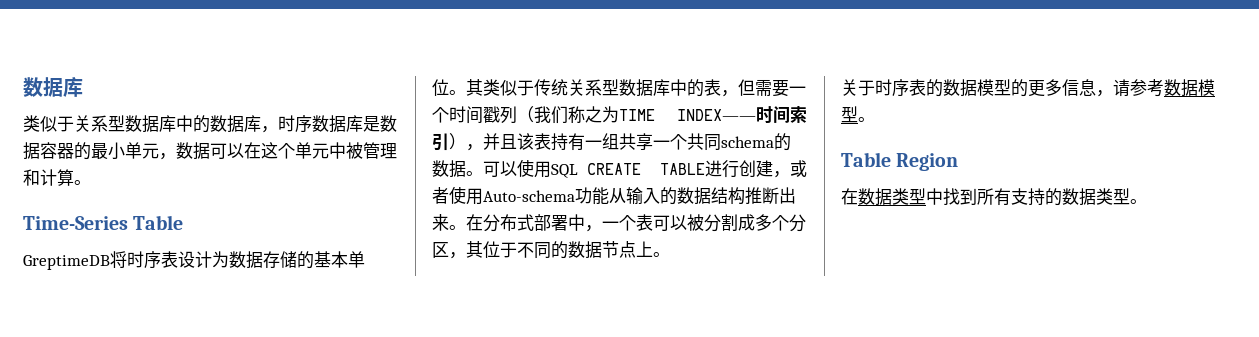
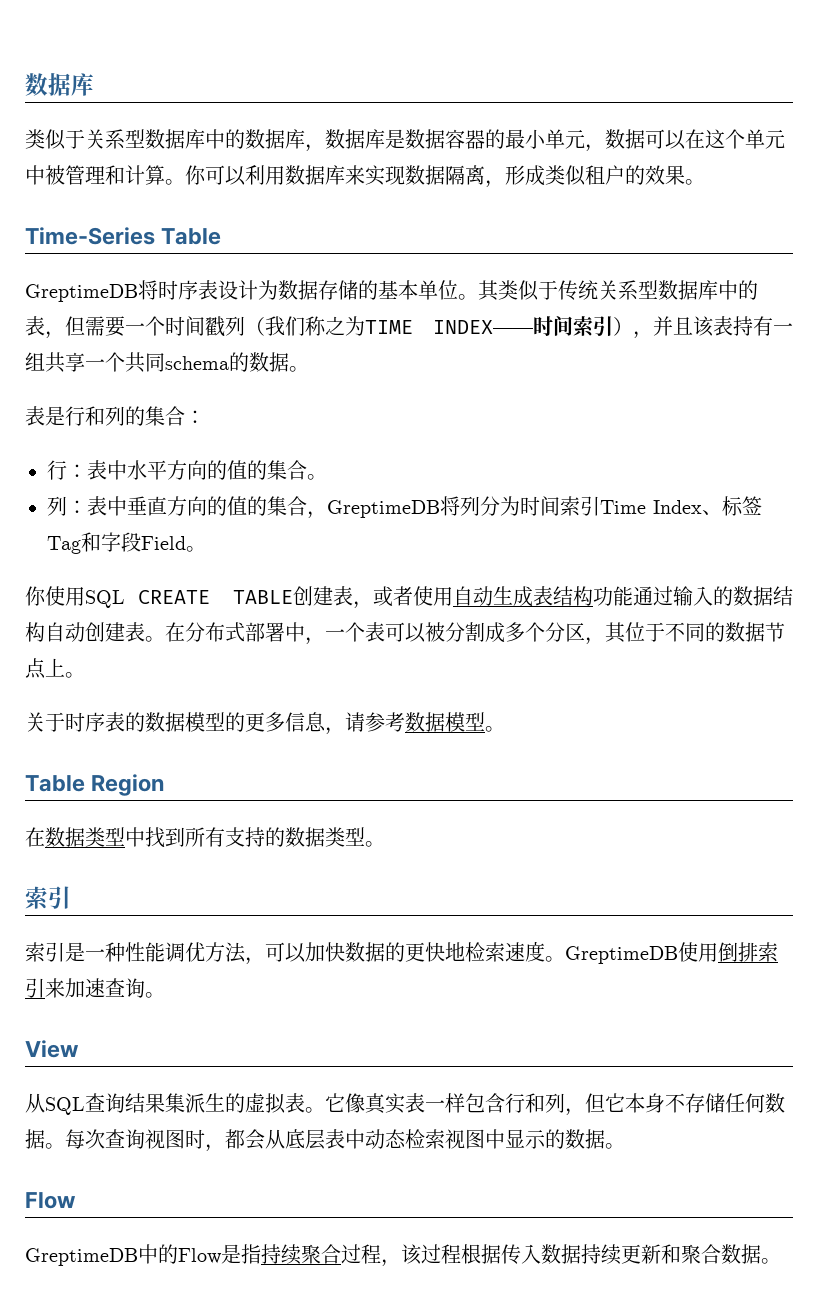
[278,115,312,133] 时序 -> (325, 148) none
(91, 182) none -> [185,165,705,188] 你可以利用数据库来实现数据隔离，形成类似租户的效果。
[483,161,517,177] 可以 -> [25,406,205,426] [47,460,327,480] [47,496,762,519] [47,532,206,554] [25,586,46,606] // 表是行和列的集合： // 行：表中水平方向的值的集合。 // 列：表中垂直方向的值的集合，GreptimeDB将列分为时间索引Time Index、标签Tag和字段Field。 // 你
[705,160,773,178] 进行创建 -> [293,586,353,606] 创建表
[483,187,626,205] Auto-schema功能从 -> [453,586,673,607] 自动生成表结构功能通过
[745,187,796,205] [432,214,449,231] 推断出来 -> [45,622,145,642] 自动创建表
(1147, 201) none -> [24,886,71,910] [25,941,778,965] [25,978,165,998] [25,1040,79,1058] [25,1093,785,1116] [25,1129,625,1152] [25,1192,76,1209] [25,1244,781,1267] // 索引 // 索引是一种性能调优方法，可以加快数据的更快地检索速度。GreptimeDB使用倒排索引来加速查询。 // View // 从SQL查询结果集派生的虚拟表。它像真实表一样包含行和列，但它本身不存储任何数据。每次查询视图时，都会从底层表中动态检索视图中显示的数据。 // Flow // GreptimeDB中的Flow是指持续聚合过程，该过程根据传入数据持续更新和聚合数据。

